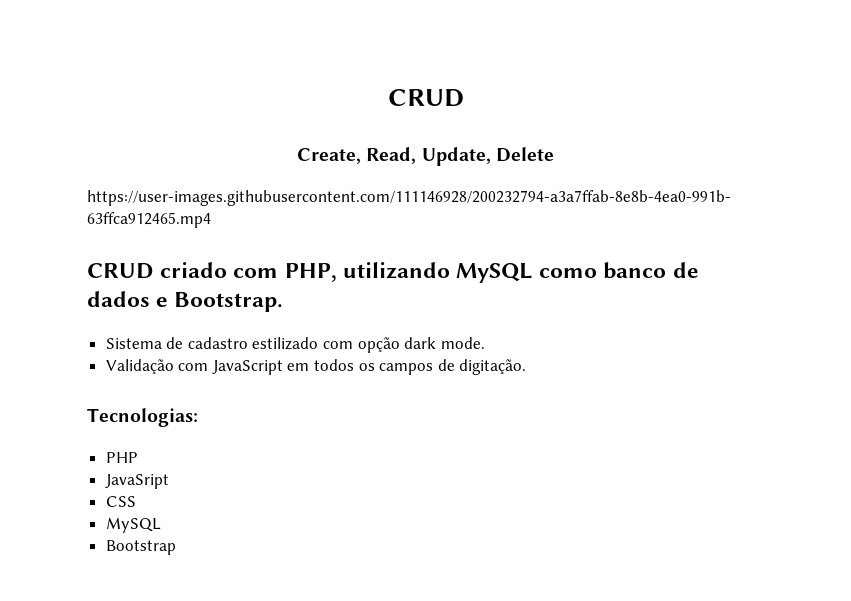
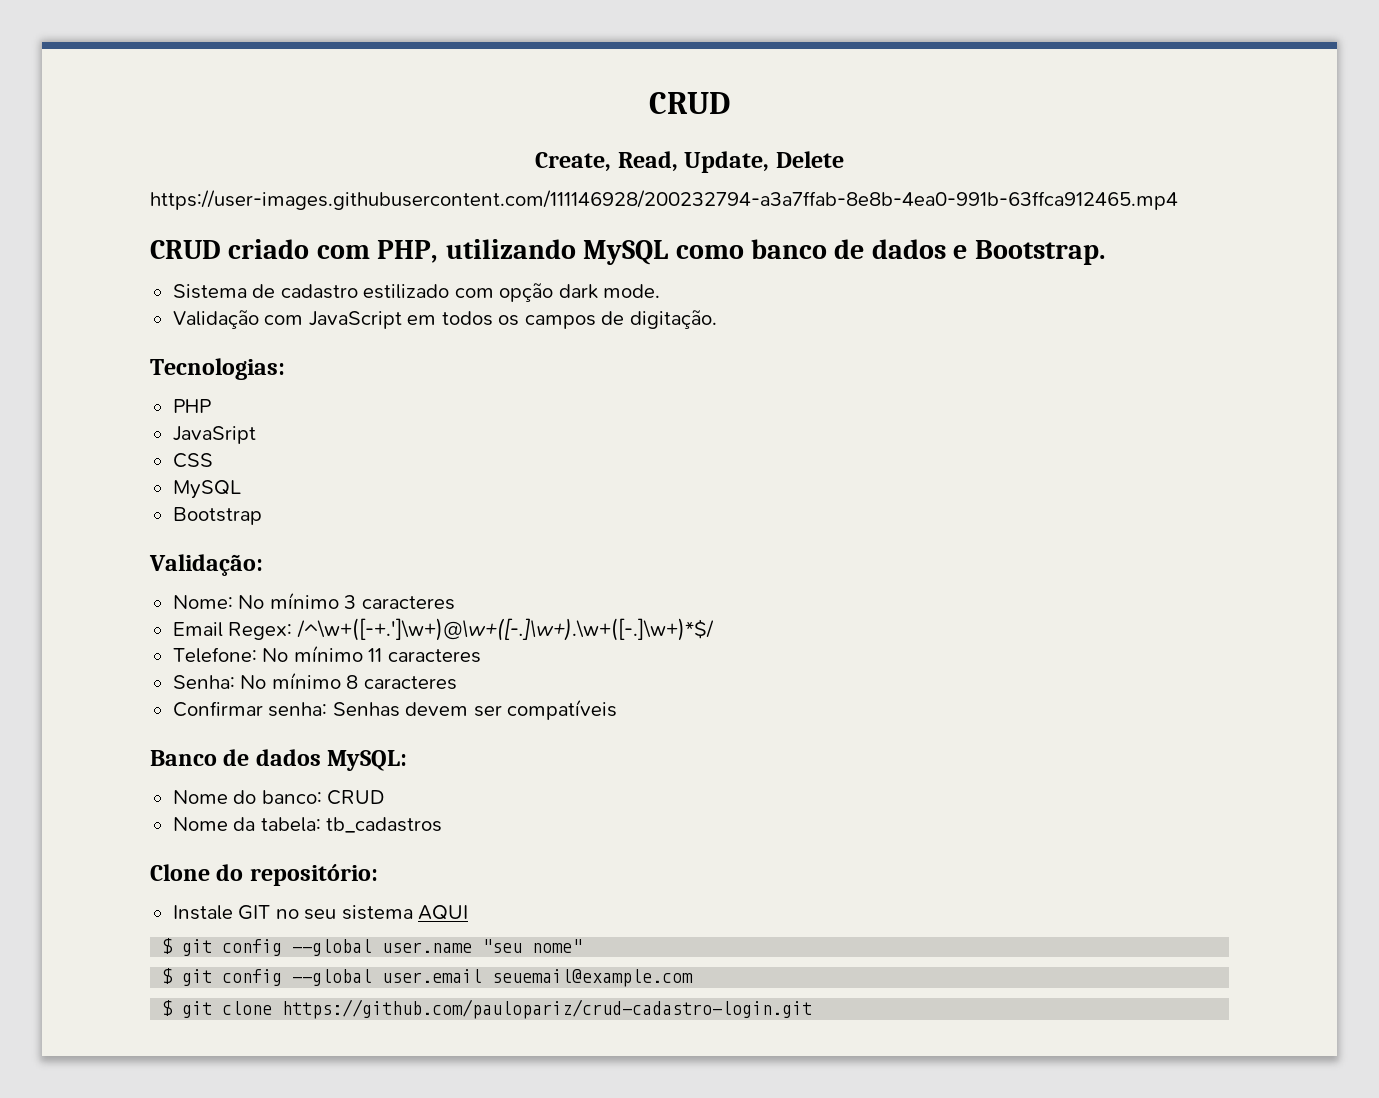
(176, 547) none -> [149,554,263,576] [172,592,455,610] [172,618,714,641] [172,645,481,663] [172,672,457,690] [172,699,618,720] [150,749,408,771] [172,790,385,805] [172,817,443,833] [150,864,378,886] [172,905,469,920] [162,938,583,956] [162,968,694,987] [162,999,813,1019] // Validação: // Nome: No mínimo 3 caracteres // Email Regex: /^\w+([-+.']\w+)@\w+([-.]\w+).\w+([-.]\w+)*$/ // Telefone: No mínimo 11 caracteres // Senha: No mínimo 8 caracteres // Confirmar senha: Senhas devem ser compatíveis // Banco de dados MySQL: // Nome do banco: CRUD // Nome da tabela: tb_cadastros // Clone do repositório: // Instale GIT no seu sistema AQUI // $ git config --global user.name "seu nome" // $ git config --global user.email seuemail@example.com // $ git clone https://github.com/paulopariz/crud-cadastro-login.git

